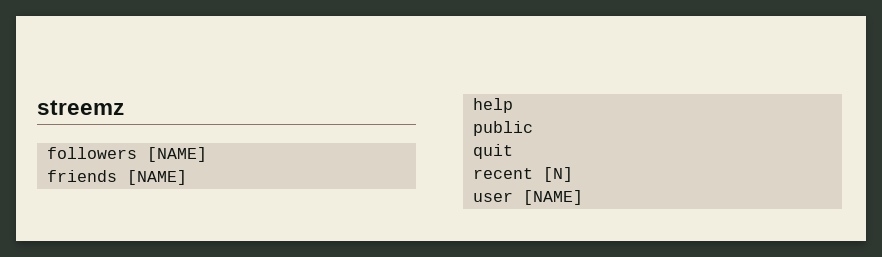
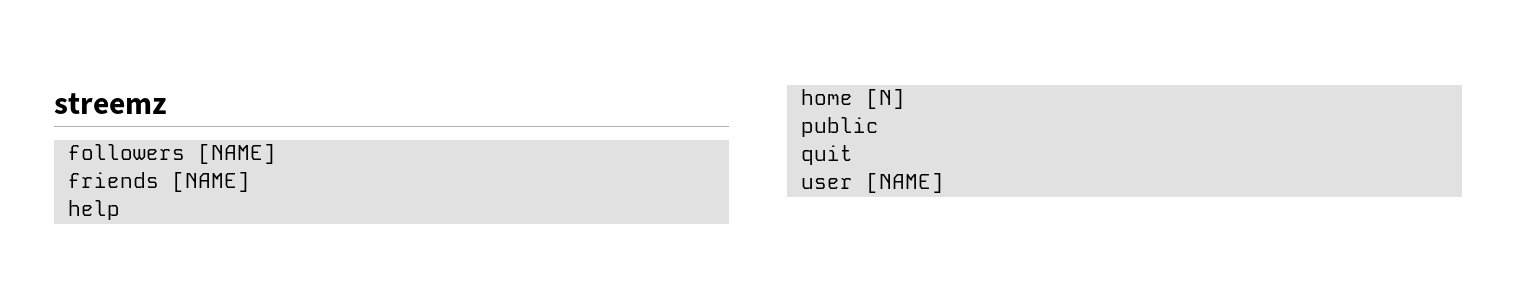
(514, 105) none -> [800,89,905,109] // home [N]
[473,167,574,182] // recent [N] -> (853, 155) none

